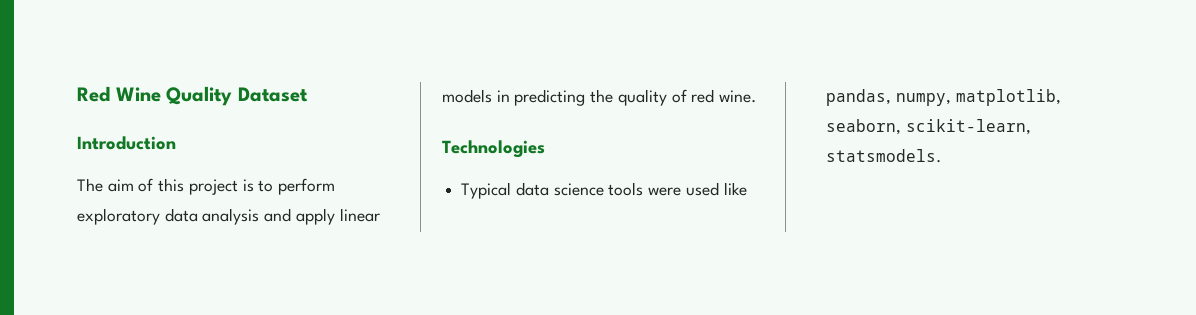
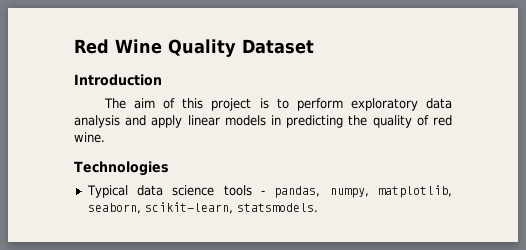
[648,182,747,196] were used like -> [261,190,266,195] -

